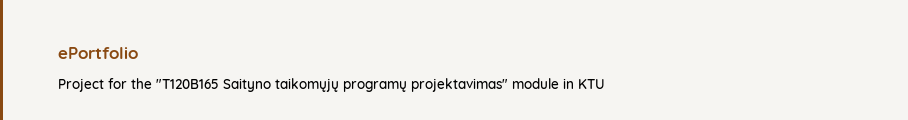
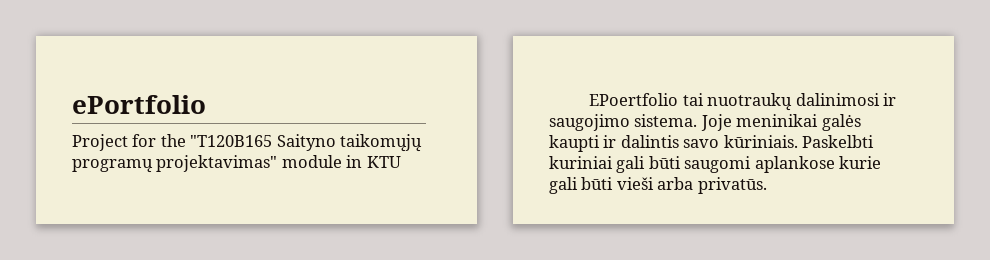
(605, 84) none -> [589,93,897,111] [549,114,861,131] [549,135,875,152] [549,156,882,173] [549,177,767,194] // EPoertfolio tai nuotraukų dalinimosi ir saugojimo sistema. Joje meninikai galės kaupti ir dalintis savo kūriniais. Paskelbti kuriniai gali būti saugomi aplankose kurie gali būti vieši arba privatūs.

